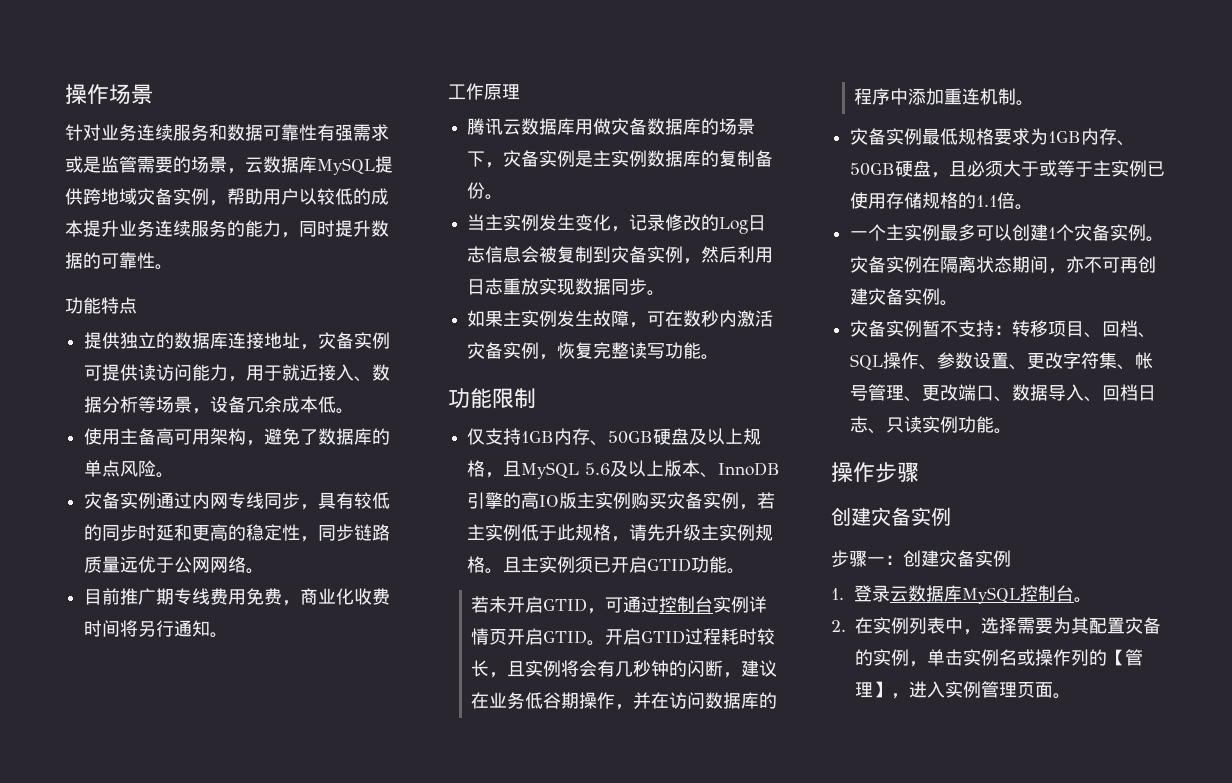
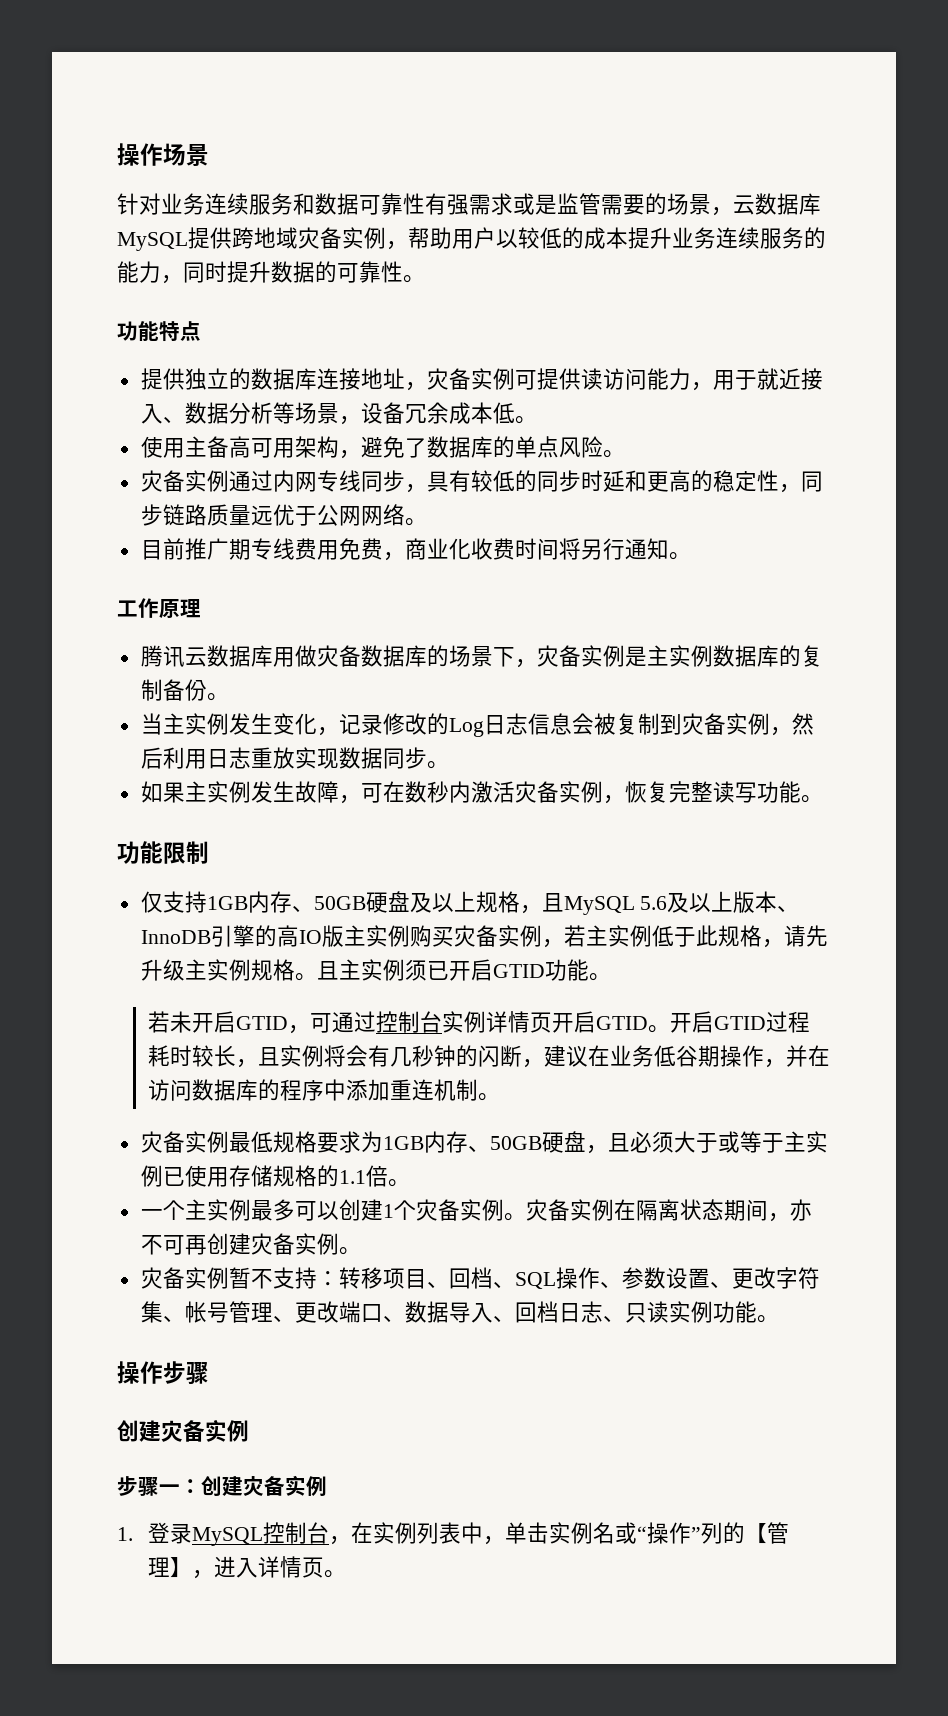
[890,585,963,602] 云数据库 -> (193, 1533) none
[1074,597,1093,603] [831,620,846,632] 。 // 2. -> [329,1536,352,1545] ，
[980,617,1161,634] [854,649,1071,667] 选择需要为其配置灾备的实例，单击实例名或操作 -> [505,1522,702,1544] 单击实例名或“操作”
[944,681,1053,698] 实例管理页面 -> [258,1556,325,1578] 详情页

